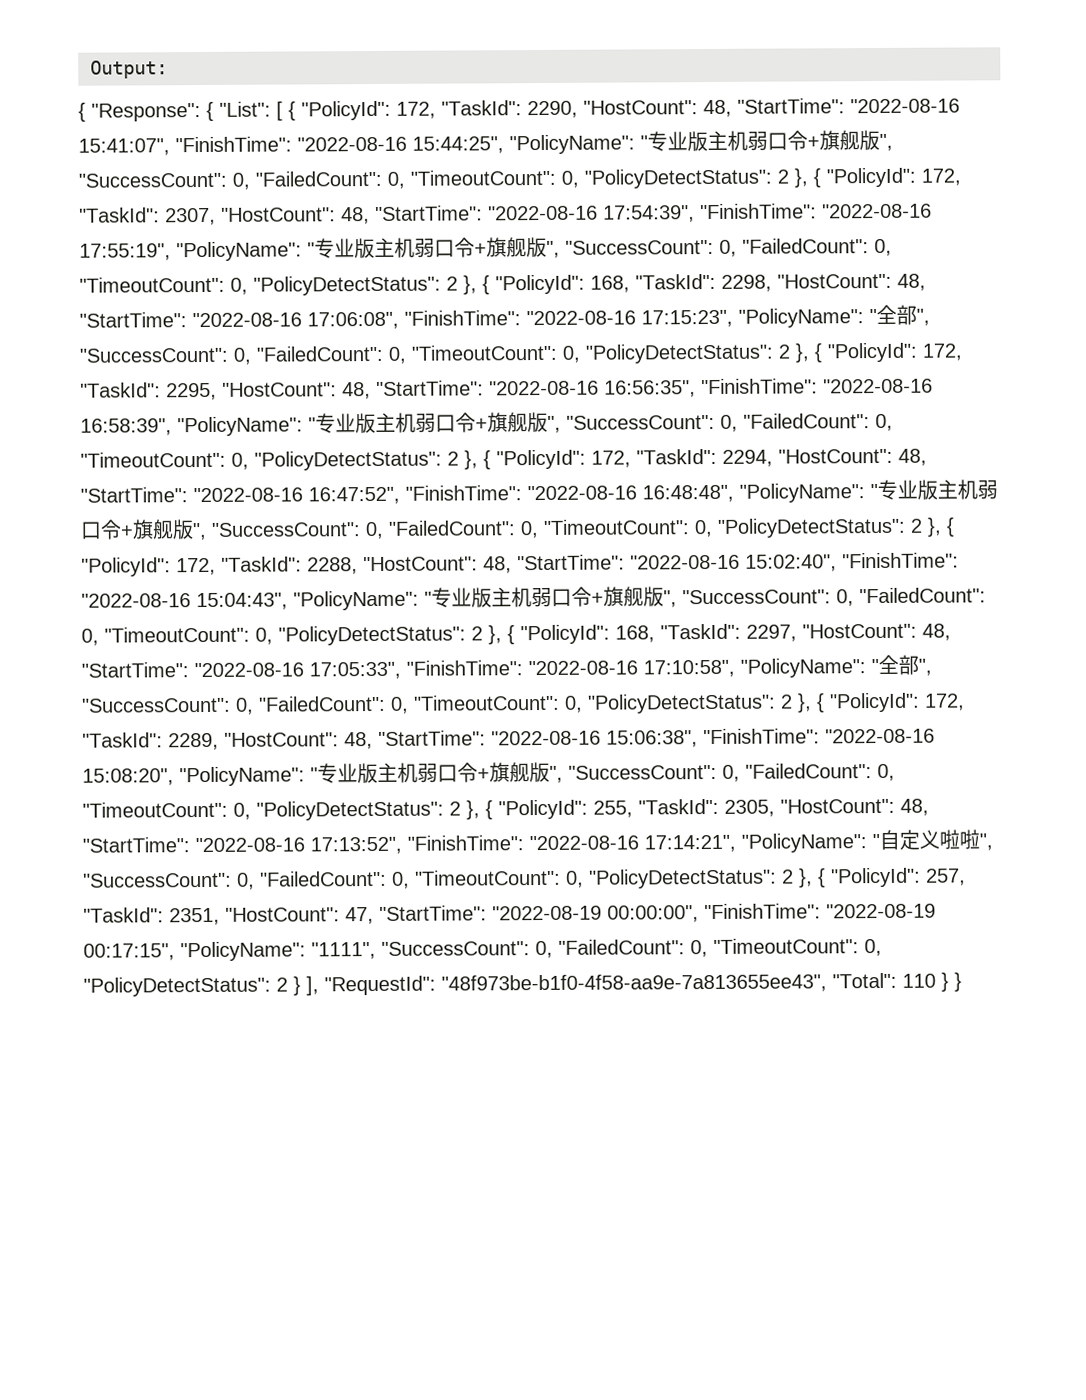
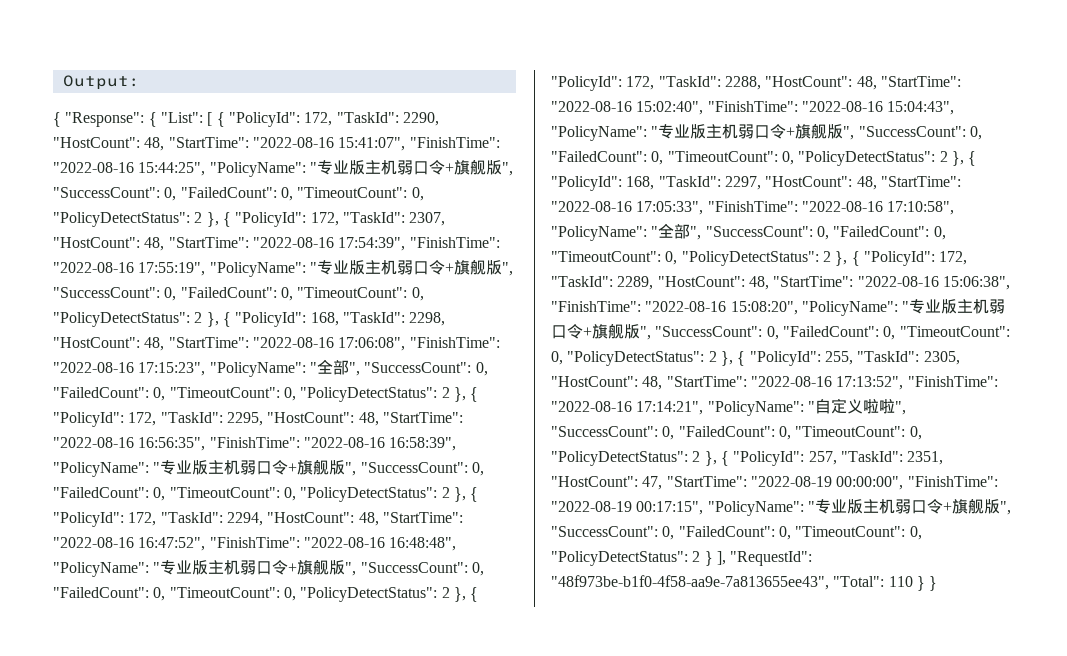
[311,941,376,960] "1111", -> [807,498,1011,515] "专业版主机弱口令+旗舰版",

